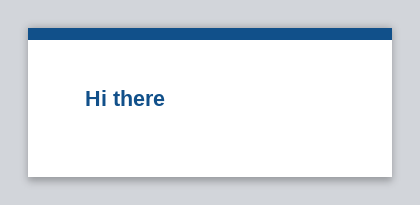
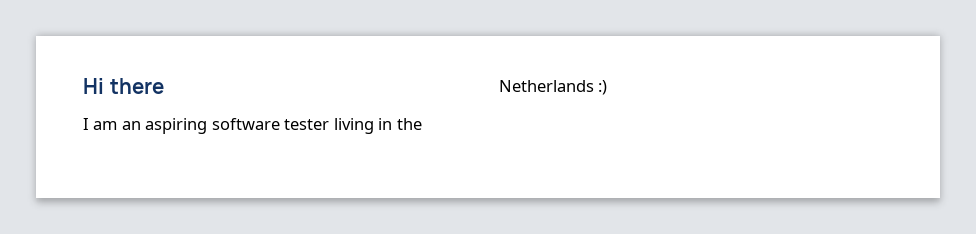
(165, 98) none -> [83,118,422,134] [499,80,608,95] // I am an aspiring software tester living in the Netherlands :)

